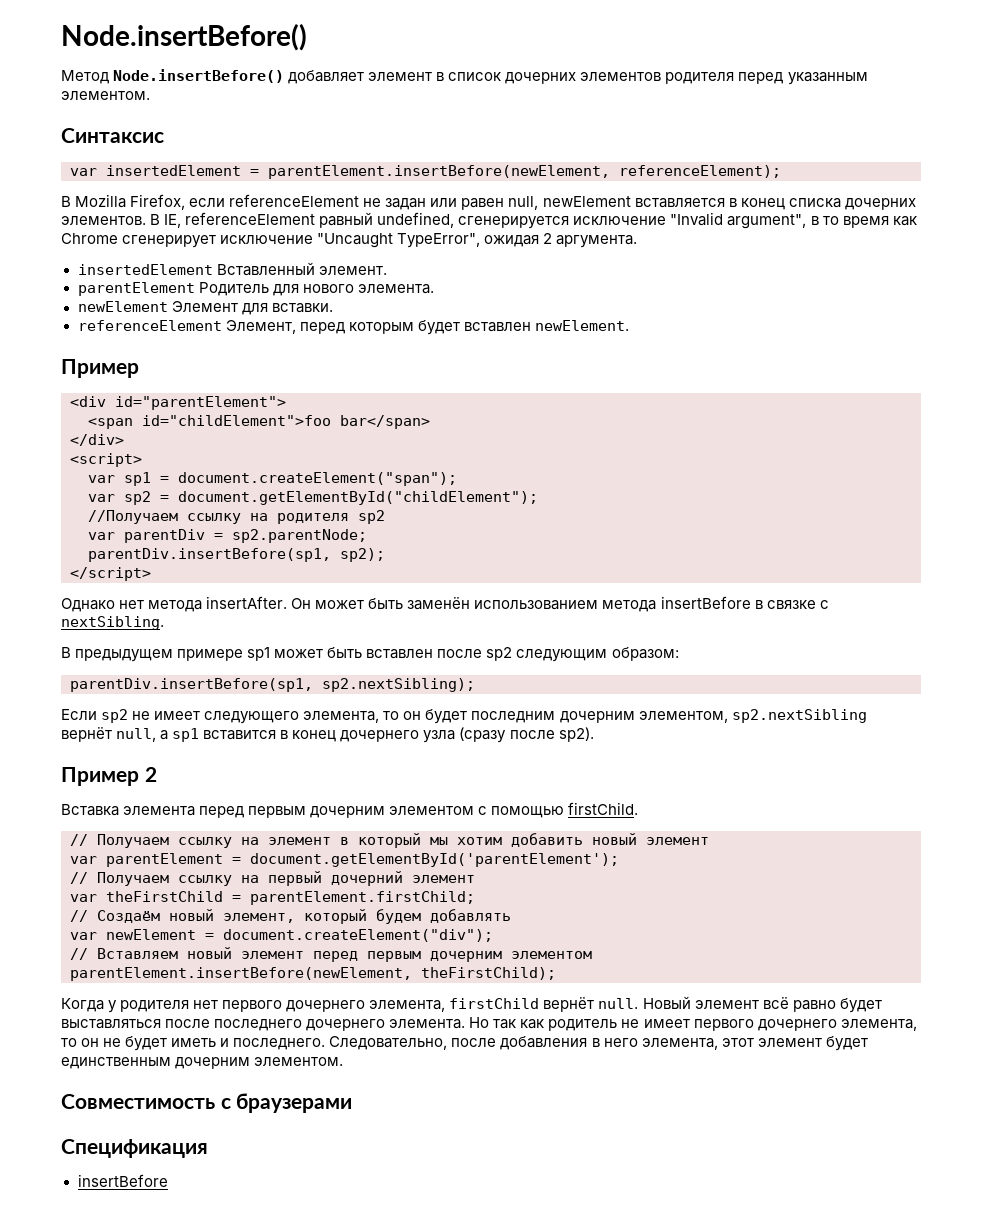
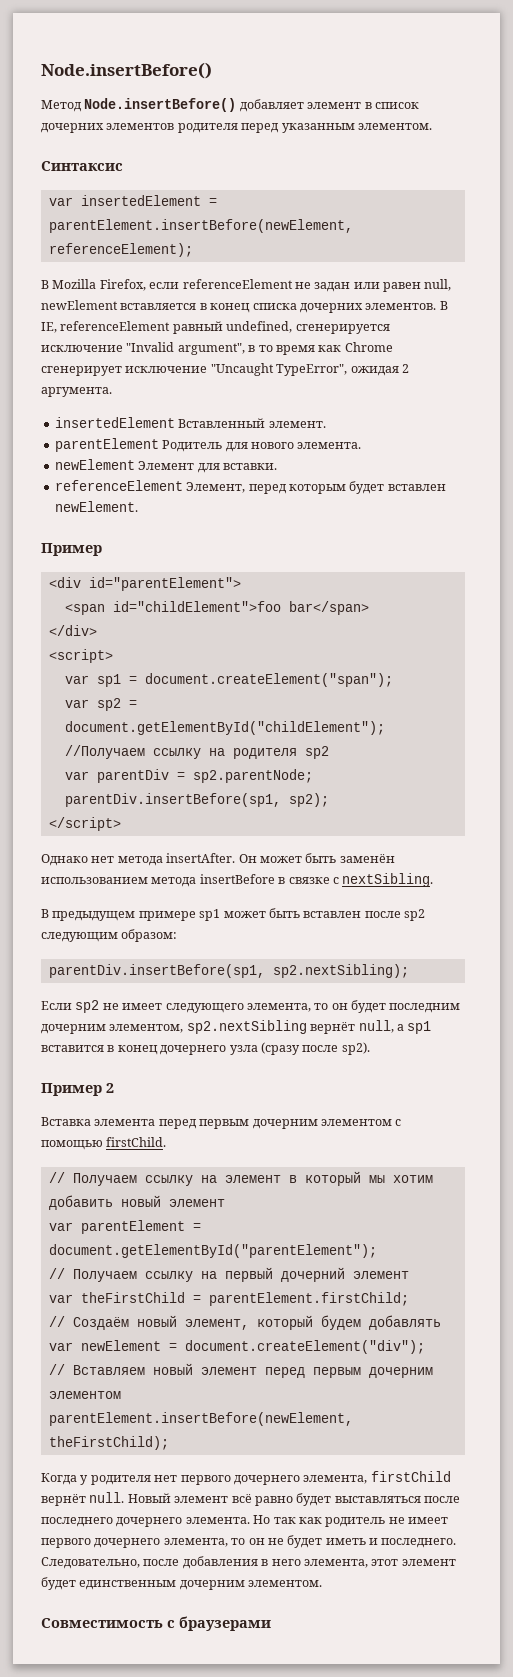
[250,853,619,867] document.getElementById('parentElement'); -> [48,1244,377,1258] document.getElementById("parentElement");
[61,1139,208,1158] [77,1174,168,1187] // Спецификация // insertBefore -> (271, 1623) none

